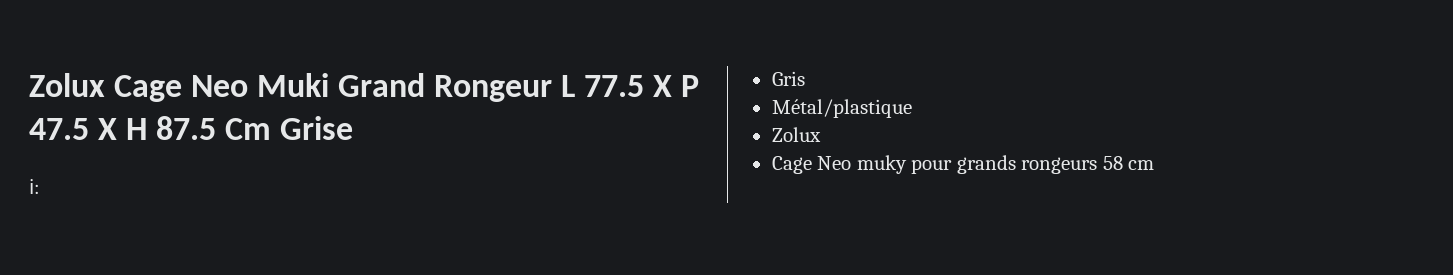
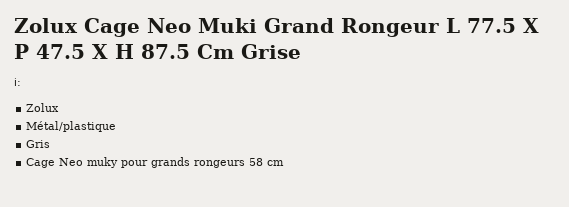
[771,71,805,86] Gris -> [26,103,60,112] Zolux
[771,127,821,142] Zolux -> [26,140,51,148] Gris

